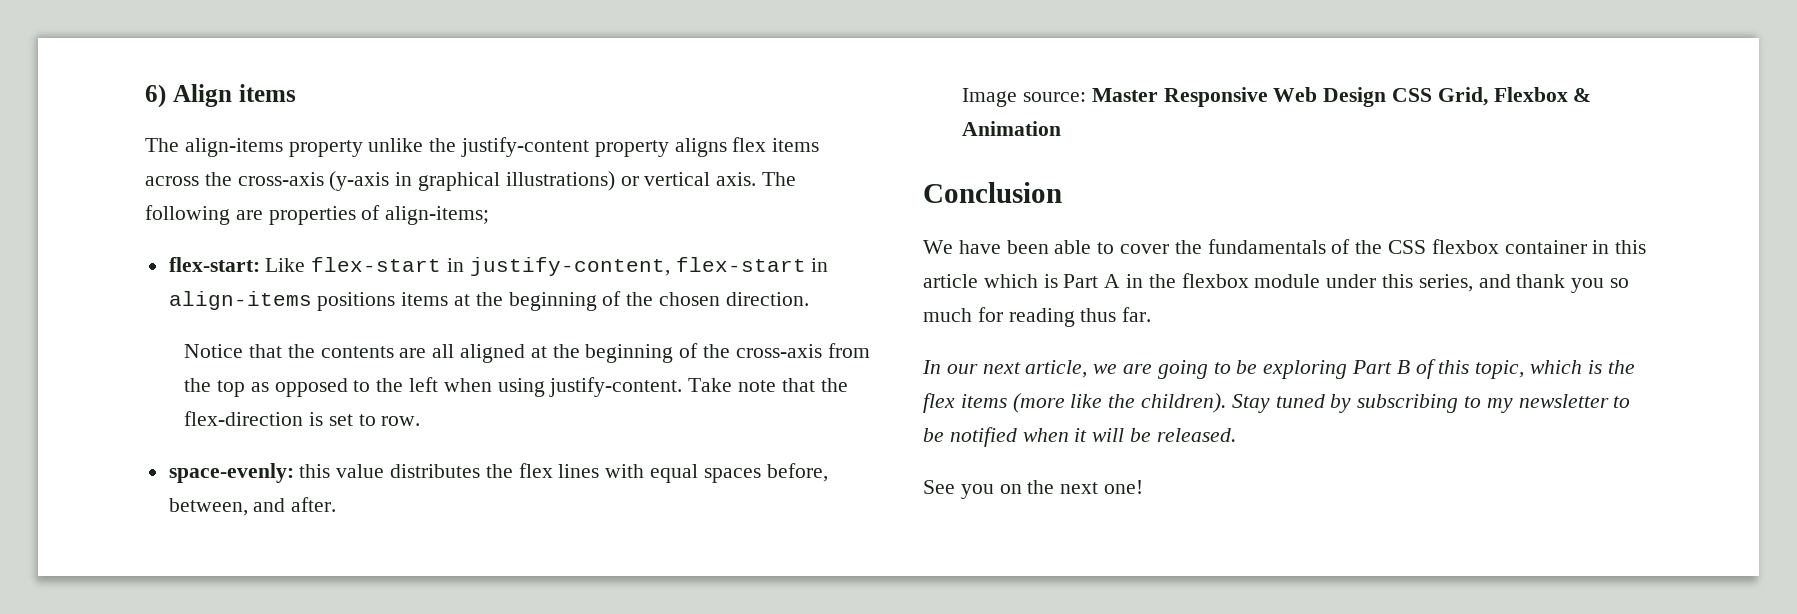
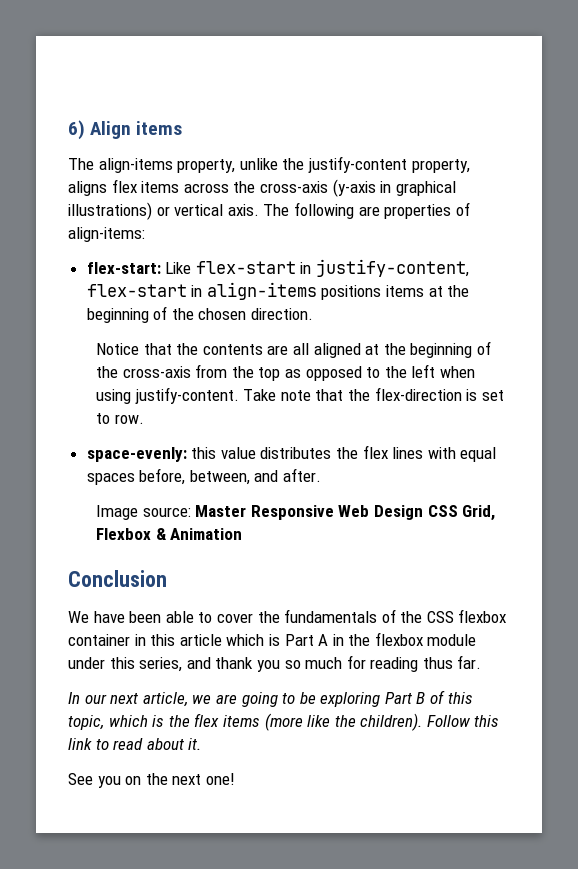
[288,140,363,157] property -> [177,159,236,173] property,
[594,140,669,157] property -> [411,159,470,173] property,
[385,206,490,225] align-items; -> [68,227,145,242] align-items:
[1231,394,1631,413] [923,427,1236,447] Stay tuned by subscribing to my newsletter to be notified when it will be released. -> [426,715,500,727] [68,738,202,750] Follow this link to read about it.

